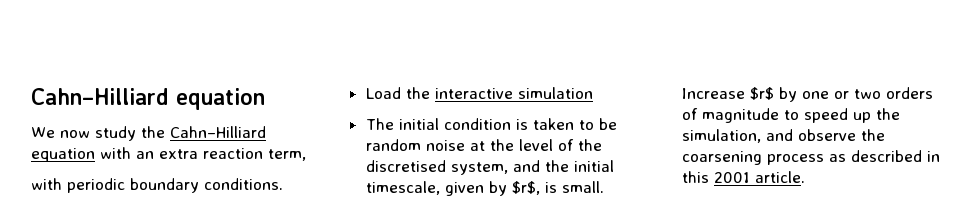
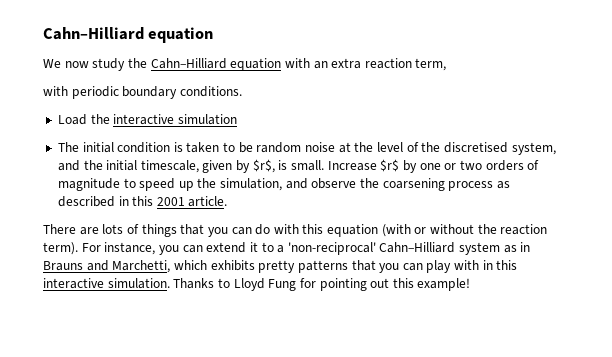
(805, 177) none -> [43,224,548,237] [43,242,531,255] [43,260,518,273] [43,278,471,291] // There are lots of things that you can do with this equation (with or without the reaction term). For instance, you can extend it to a 'non-reciprocal' Cahn–Hilliard system as in Brauns and Marchetti, which exhibits pretty patterns that you can play with in this interactive simulation. Thanks to Lloyd Fung for pointing out this example!

